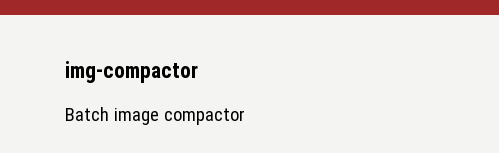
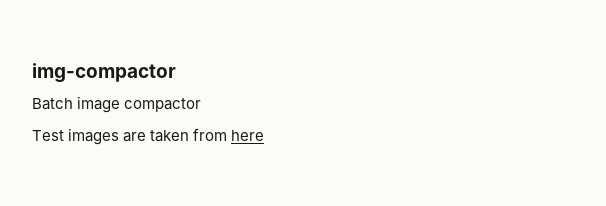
(245, 116) none -> [32,128,265,145] // Test images are taken from here

